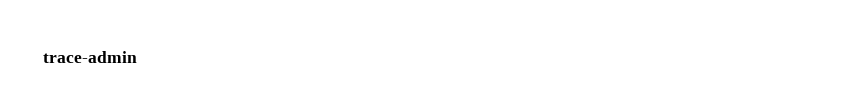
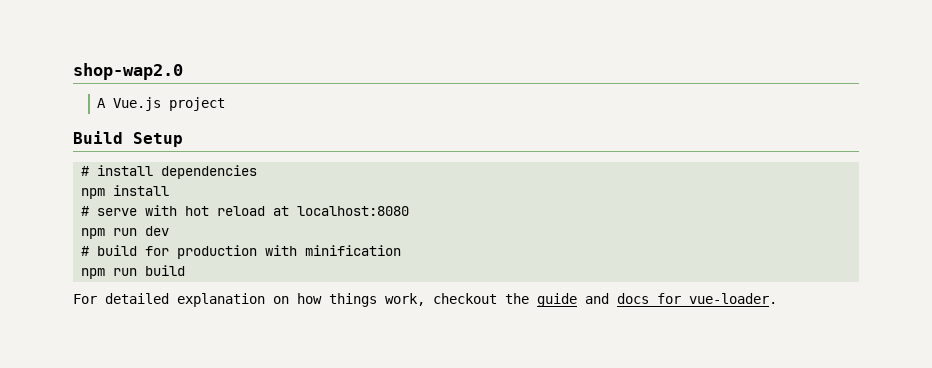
[43,51,137,63] trace-admin -> [73,63,183,80] [96,97,225,111] [73,131,183,147] [81,165,258,179] [81,185,170,199] [81,205,410,216] [81,226,170,239] [81,245,402,259] [81,265,186,279] [73,293,777,307] shop-wap2.0 // A Vue.js project // Build Setup // # install dependencies // npm install // # serve with hot reload at localhost:8080 // npm run dev // # build for production with minification // npm run build // For detailed explanation on how things work, checkout the guide and docs for vue-loader.

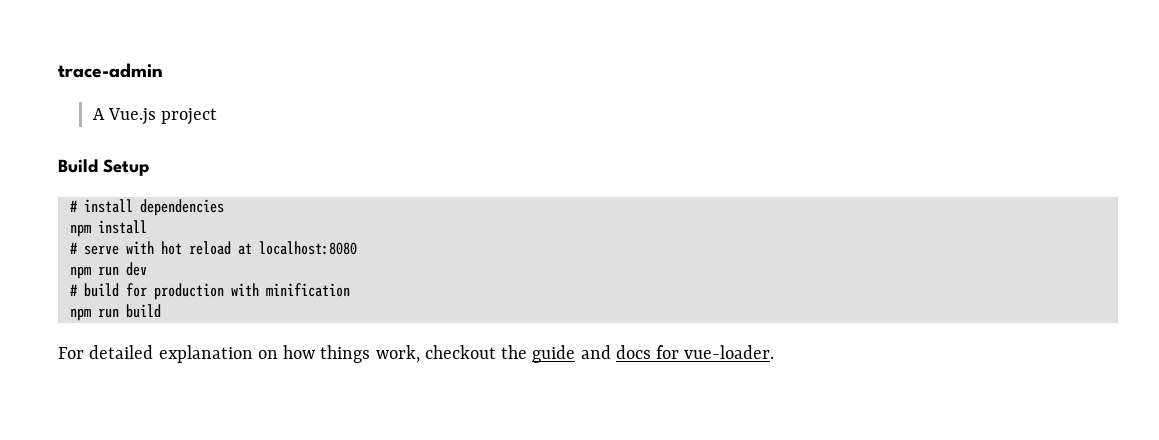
[73,63,183,80] shop-wap2.0 -> [58,63,163,78] trace-admin

